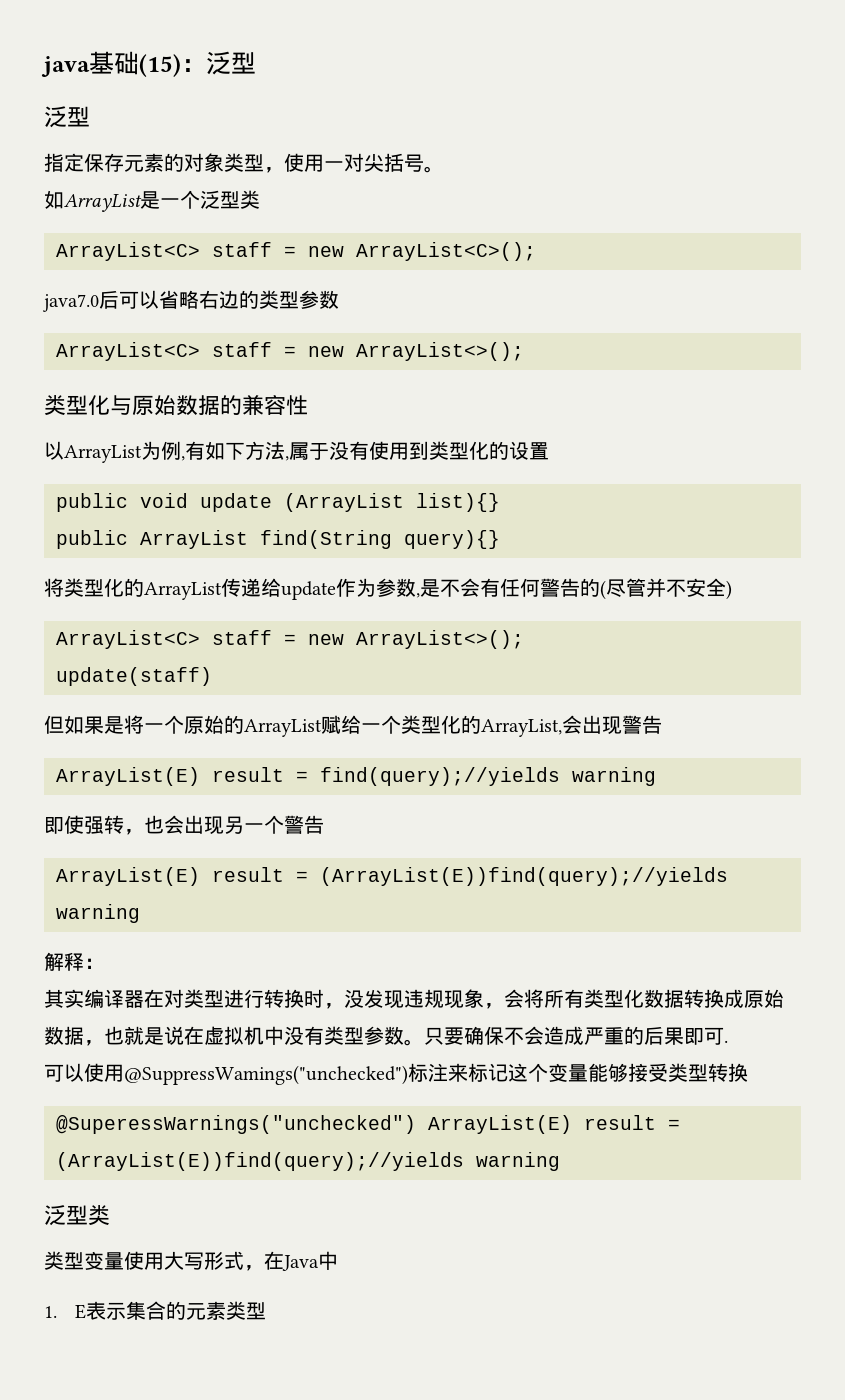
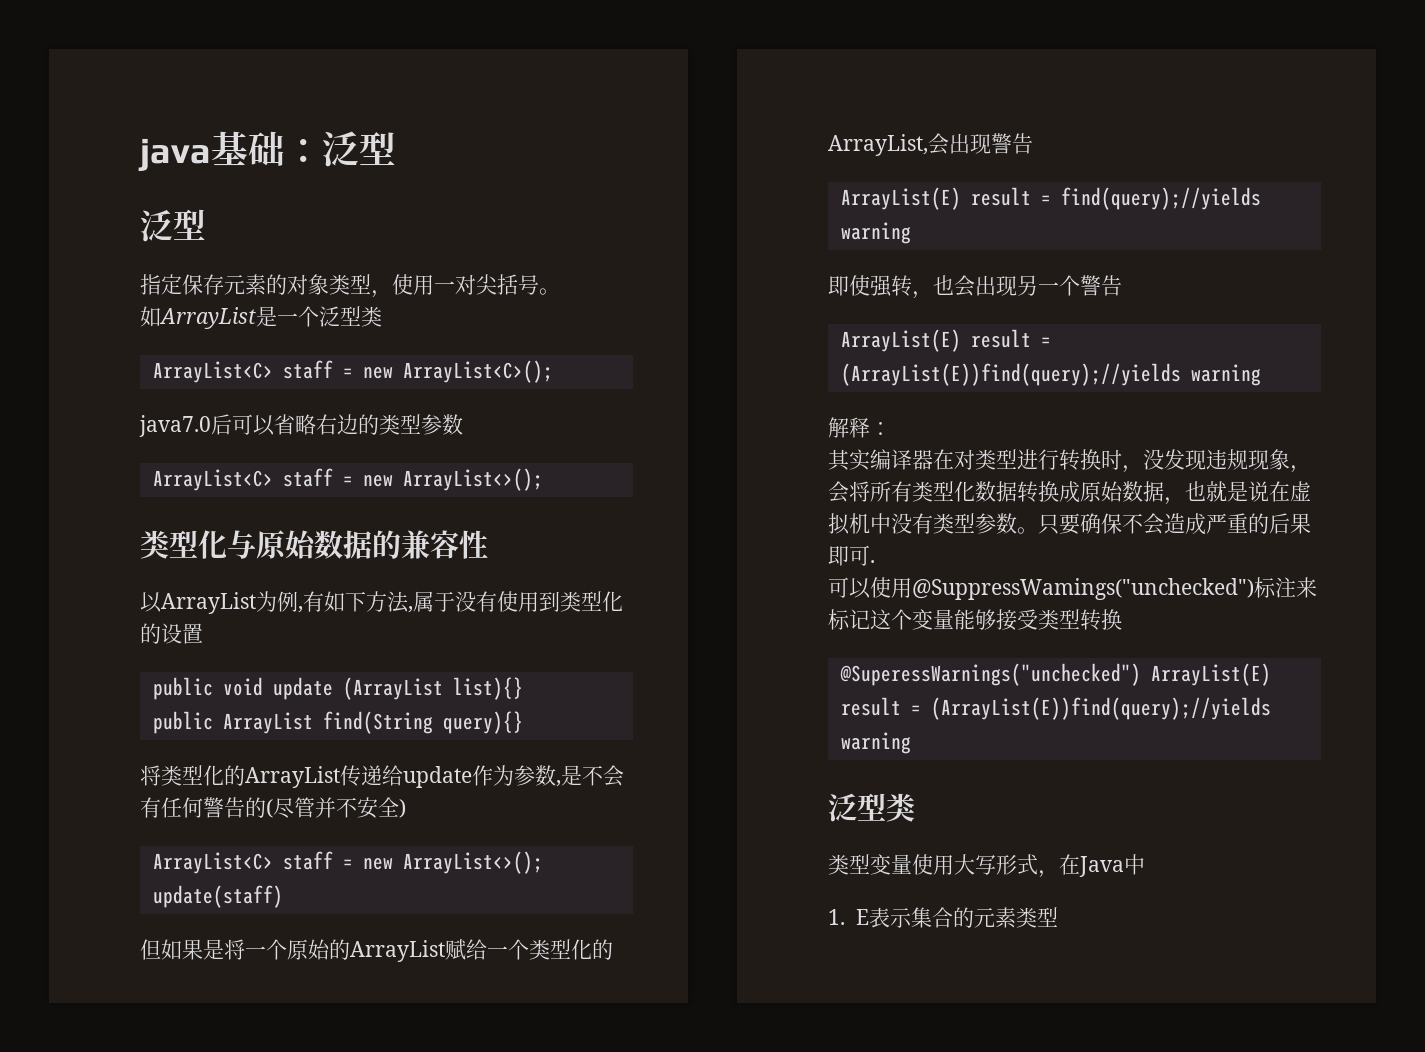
[139,54,181,77] (15) -> (285, 148) none

